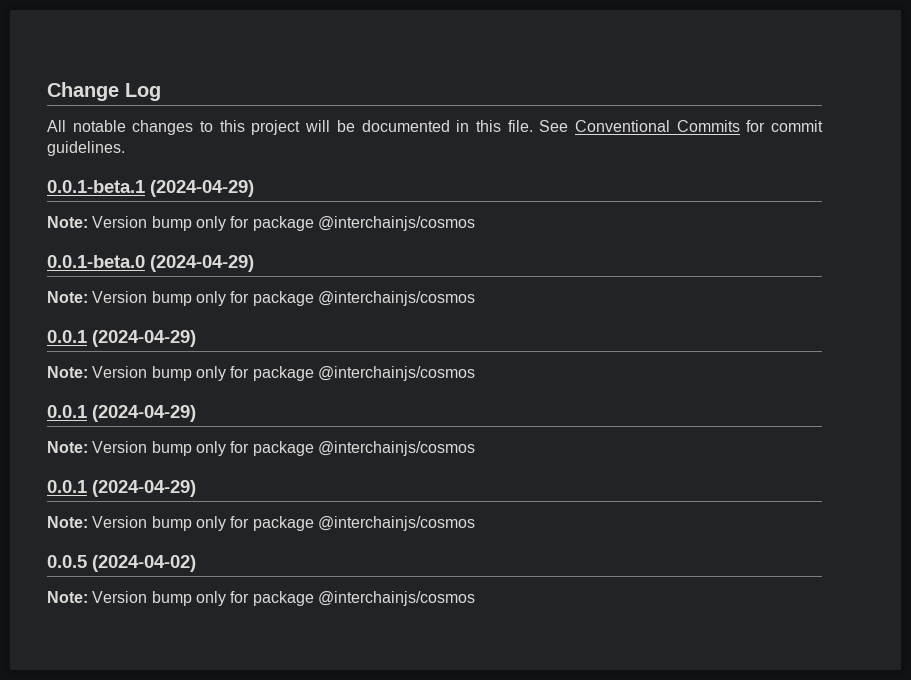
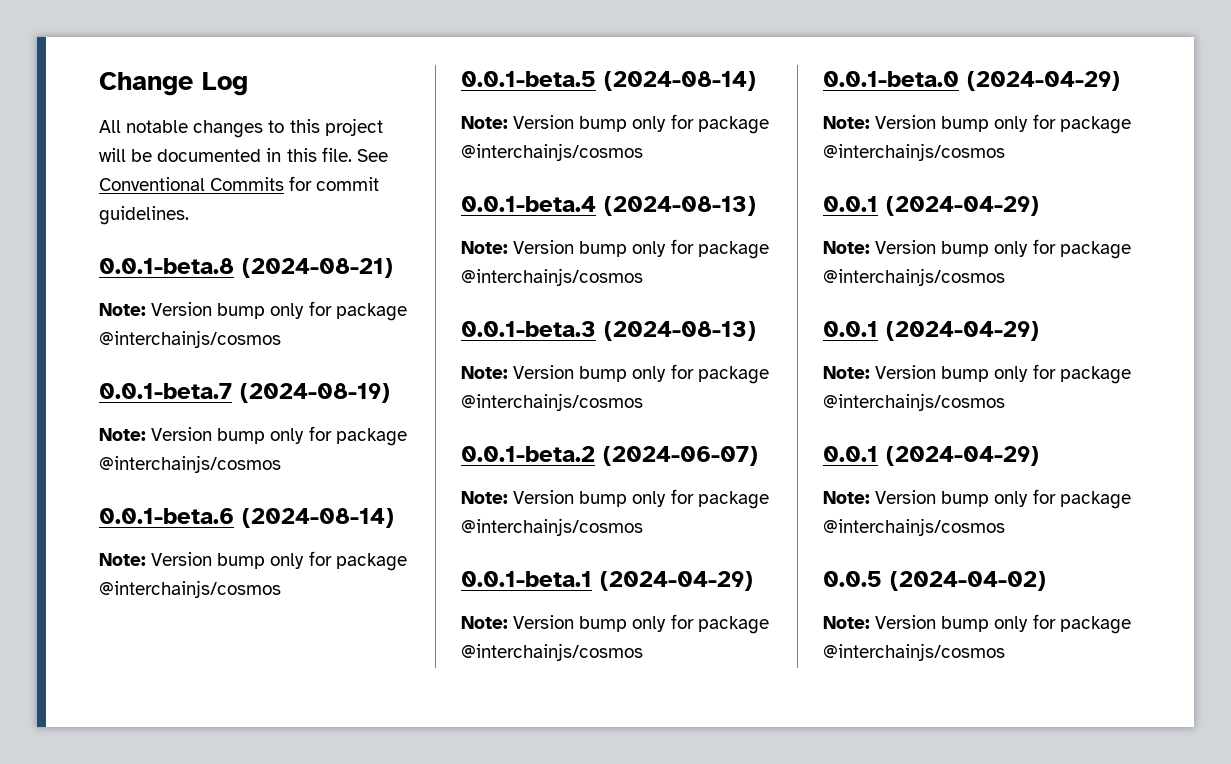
(125, 148) none -> [99,258,393,278] [99,301,407,321] [99,330,281,348] [99,383,390,403] [99,426,407,446] [99,455,281,473] [99,508,394,528] [99,551,407,571] [99,580,281,598] [461,71,756,91] [461,114,769,134] [461,143,643,161] [461,196,756,216] [461,239,769,259] [461,268,643,286] [461,321,756,341] [461,364,769,384] [461,393,643,411] [461,446,758,466] [461,489,769,509] [461,518,643,536] // 0.0.1-beta.8 (2024-08-21) // Note: Version bump only for package @interchainjs/cosmos // 0.0.1-beta.7 (2024-08-19) // Note: Version bump only for package @interchainjs/cosmos // 0.0.1-beta.6 (2024-08-14) // Note: Version bump only for package @interchainjs/cosmos // 0.0.1-beta.5 (2024-08-14) // Note: Version bump only for package @interchainjs/cosmos // 0.0.1-beta.4 (2024-08-13) // Note: Version bump only for package @interchainjs/cosmos // 0.0.1-beta.3 (2024-08-13) // Note: Version bump only for package @interchainjs/cosmos // 0.0.1-beta.2 (2024-06-07) // Note: Version bump only for package @interchainjs/cosmos

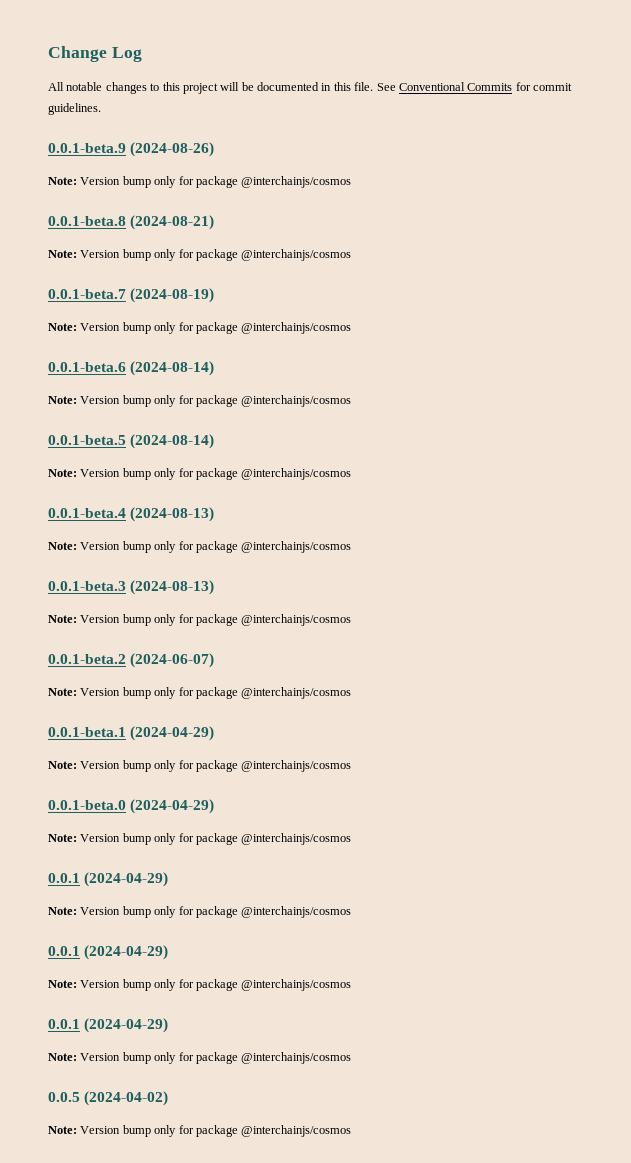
(189, 215) none -> [48,142,215,157] [48,176,352,188] // 0.0.1-beta.9 (2024-08-26) // Note: Version bump only for package @interchainjs/cosmos

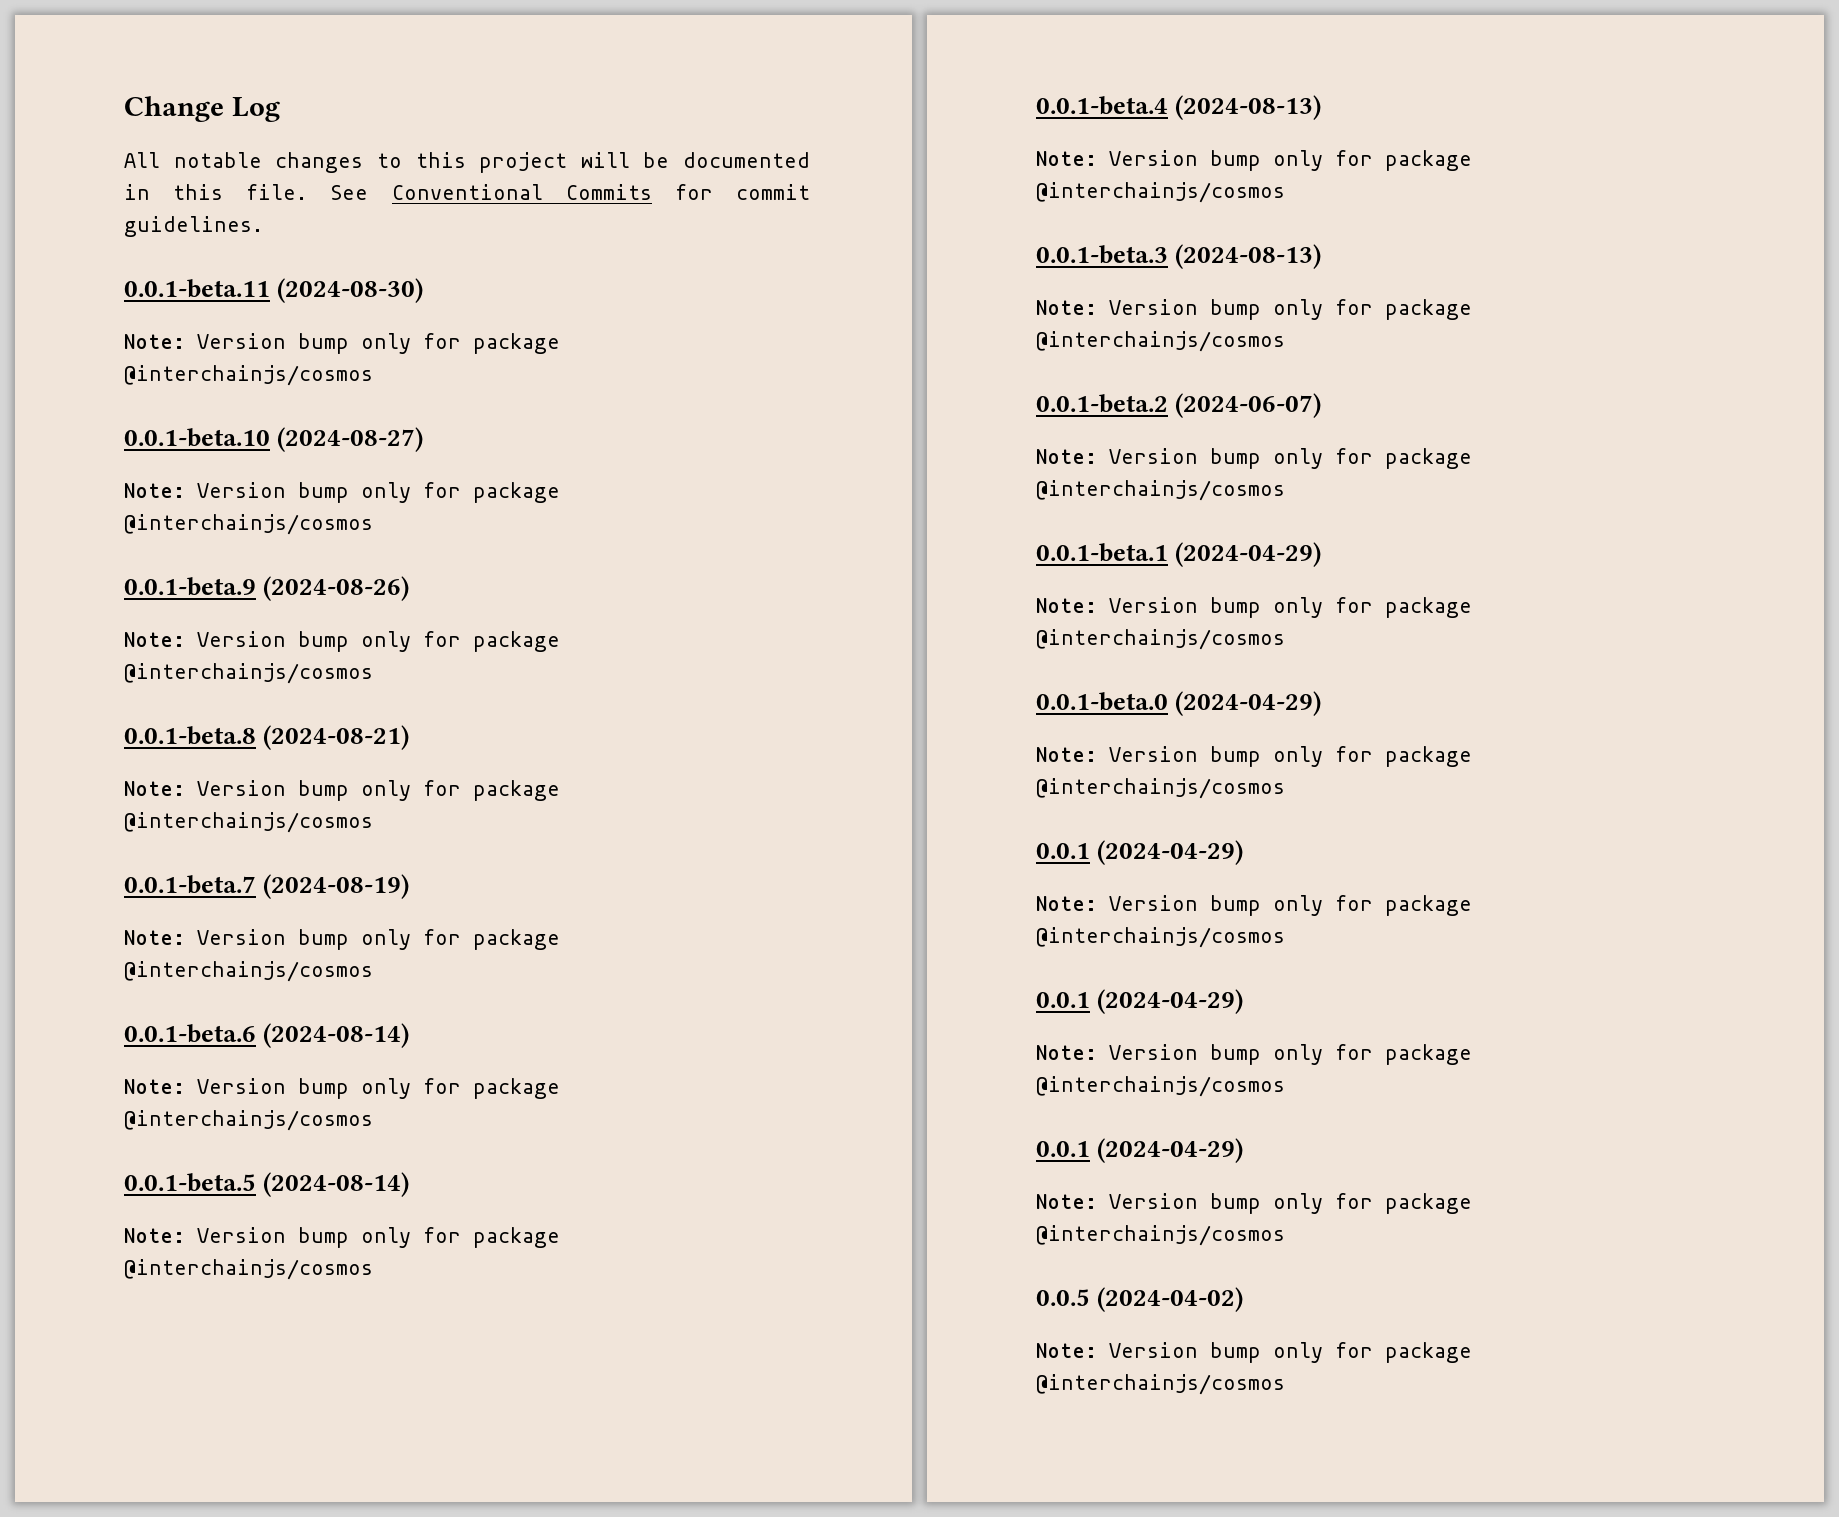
(101, 109) none -> [124,278,424,303] [124,333,560,354] [124,365,373,386] [124,427,424,452] [124,482,560,503] [124,514,373,535] // 0.0.1-beta.11 (2024-08-30) // Note: Version bump only for package @interchainjs/cosmos // 0.0.1-beta.10 (2024-08-27) // Note: Version bump only for package @interchainjs/cosmos

